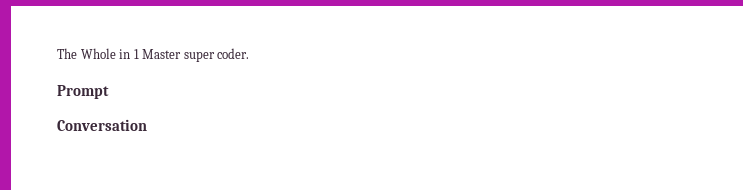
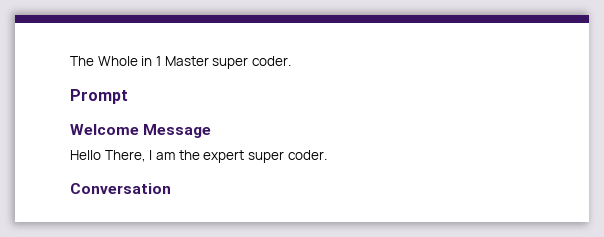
(109, 92) none -> [70,124,212,138] [70,150,327,163] // Welcome Message // Hello There, I am the expert super coder.

